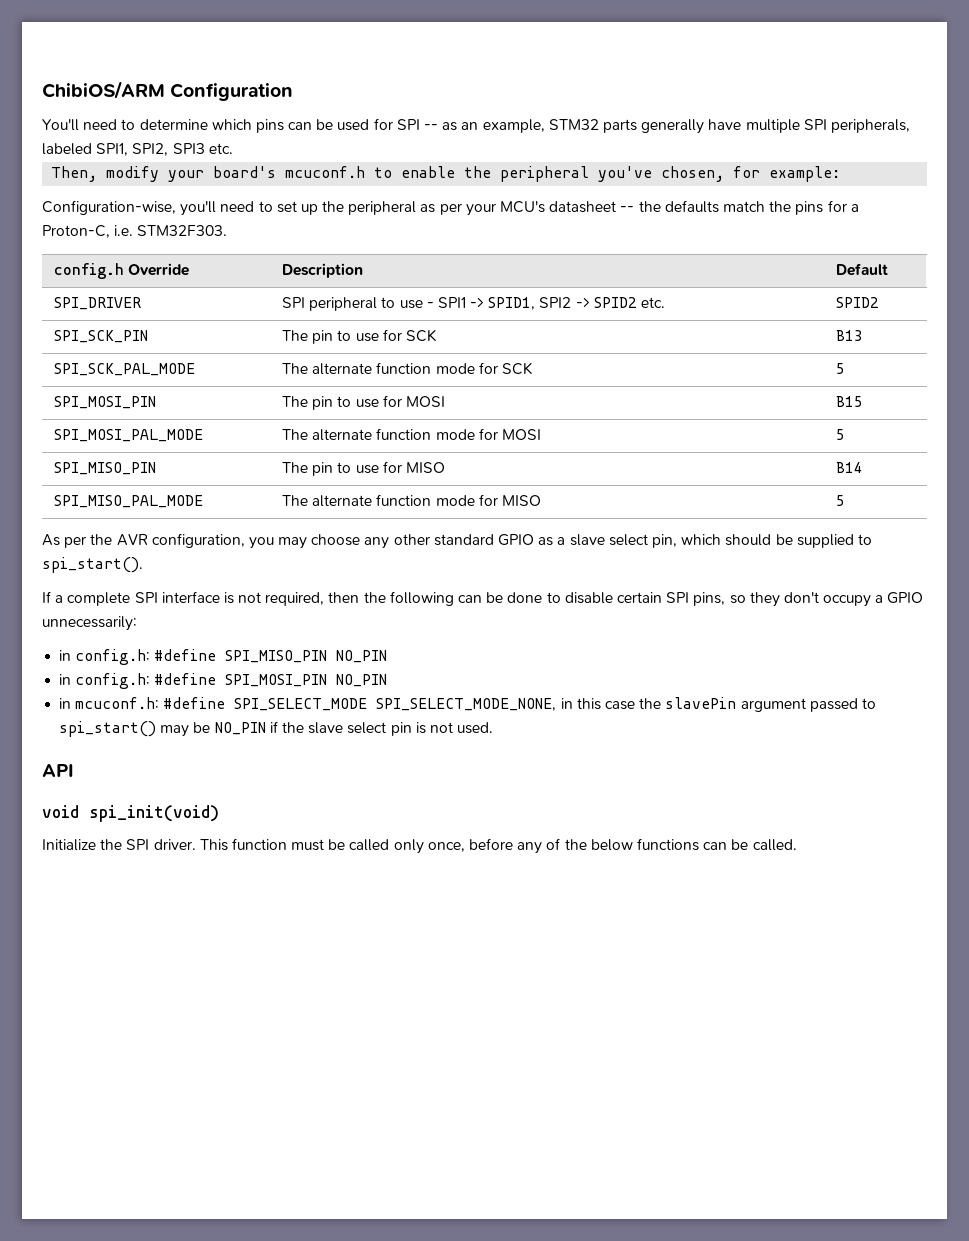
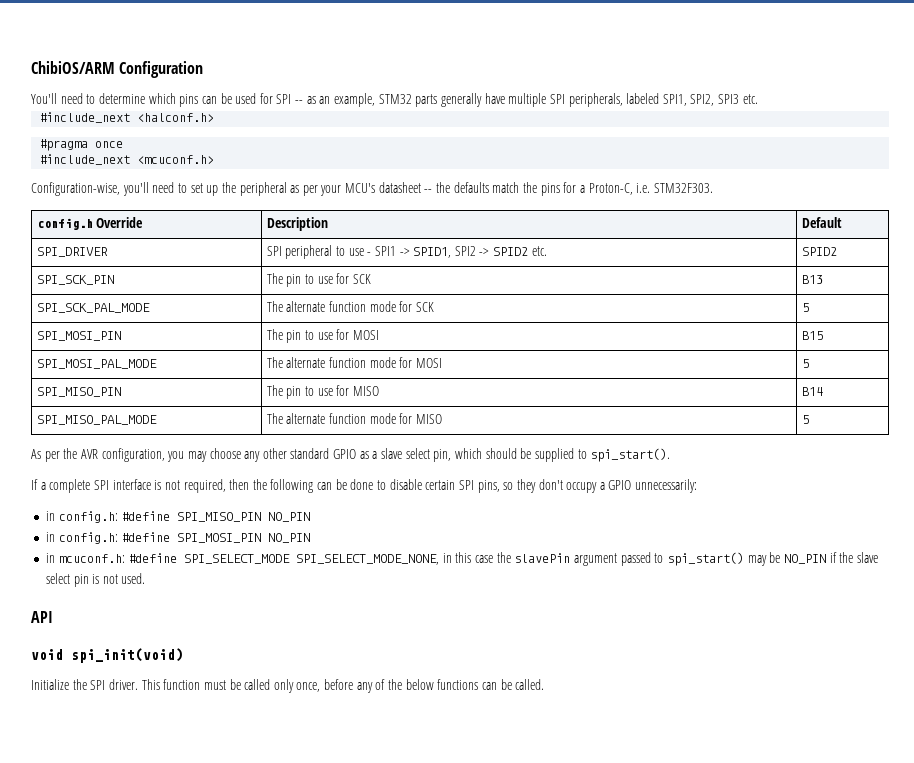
[51,166,841,182] Then, modify your board's mcuconf.h to enable the peripheral you've chosen, for example: -> [39,112,215,123] [39,139,124,151] [39,154,215,165] #include_next <halconf.h> // #pragma once // #include_next <mcuconf.h>

